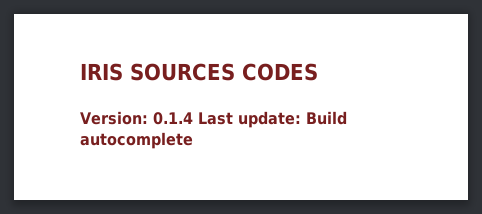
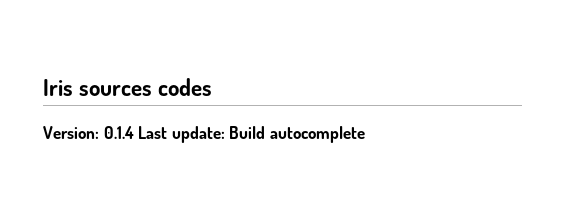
[80,63,318,81] IRIS SOURCES CODES -> [43,78,213,96] Iris sources codes

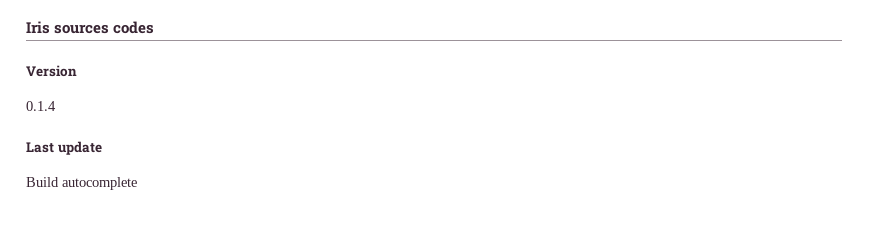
[43,126,99,139] Version: -> [26,65,77,77] Version //
[138,126,225,143] Last update: -> [26,141,102,155] // Last update //

